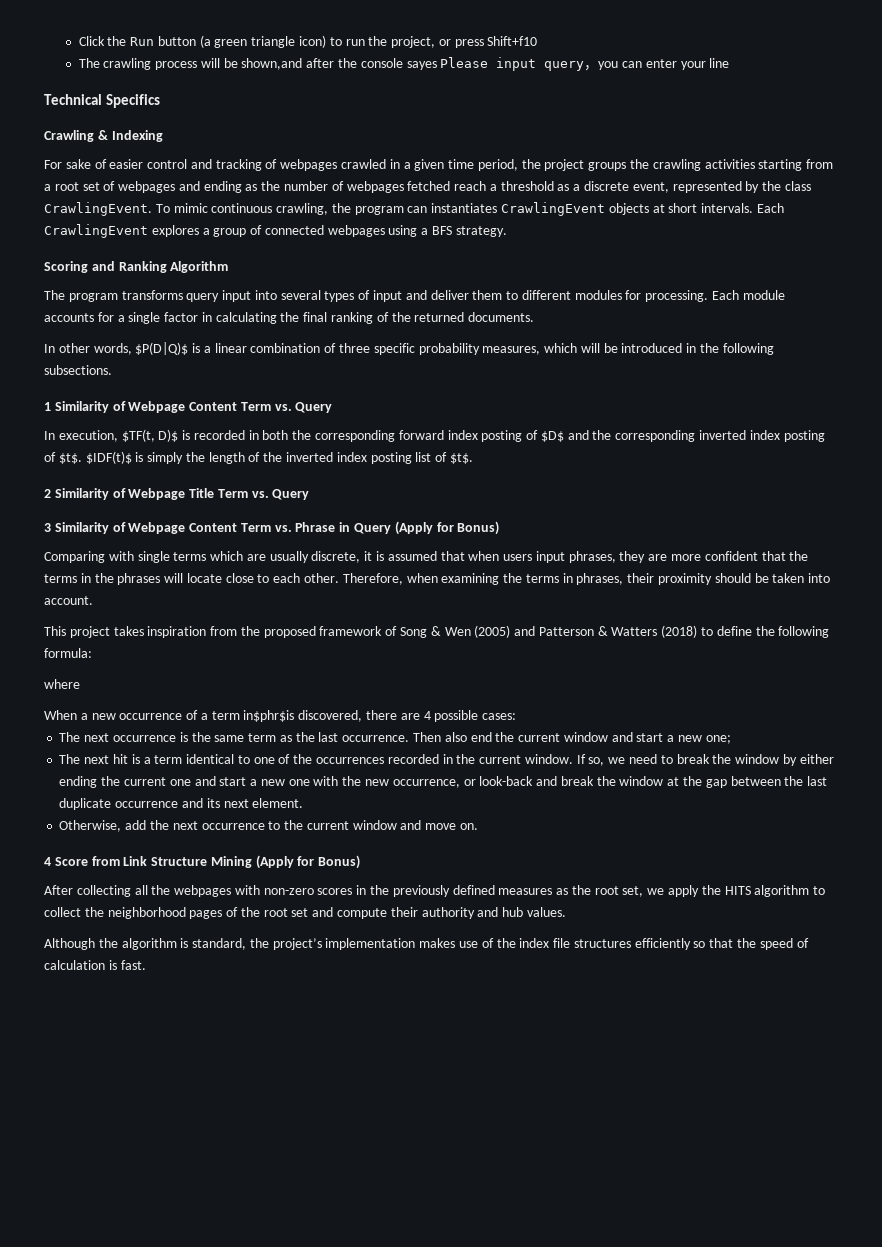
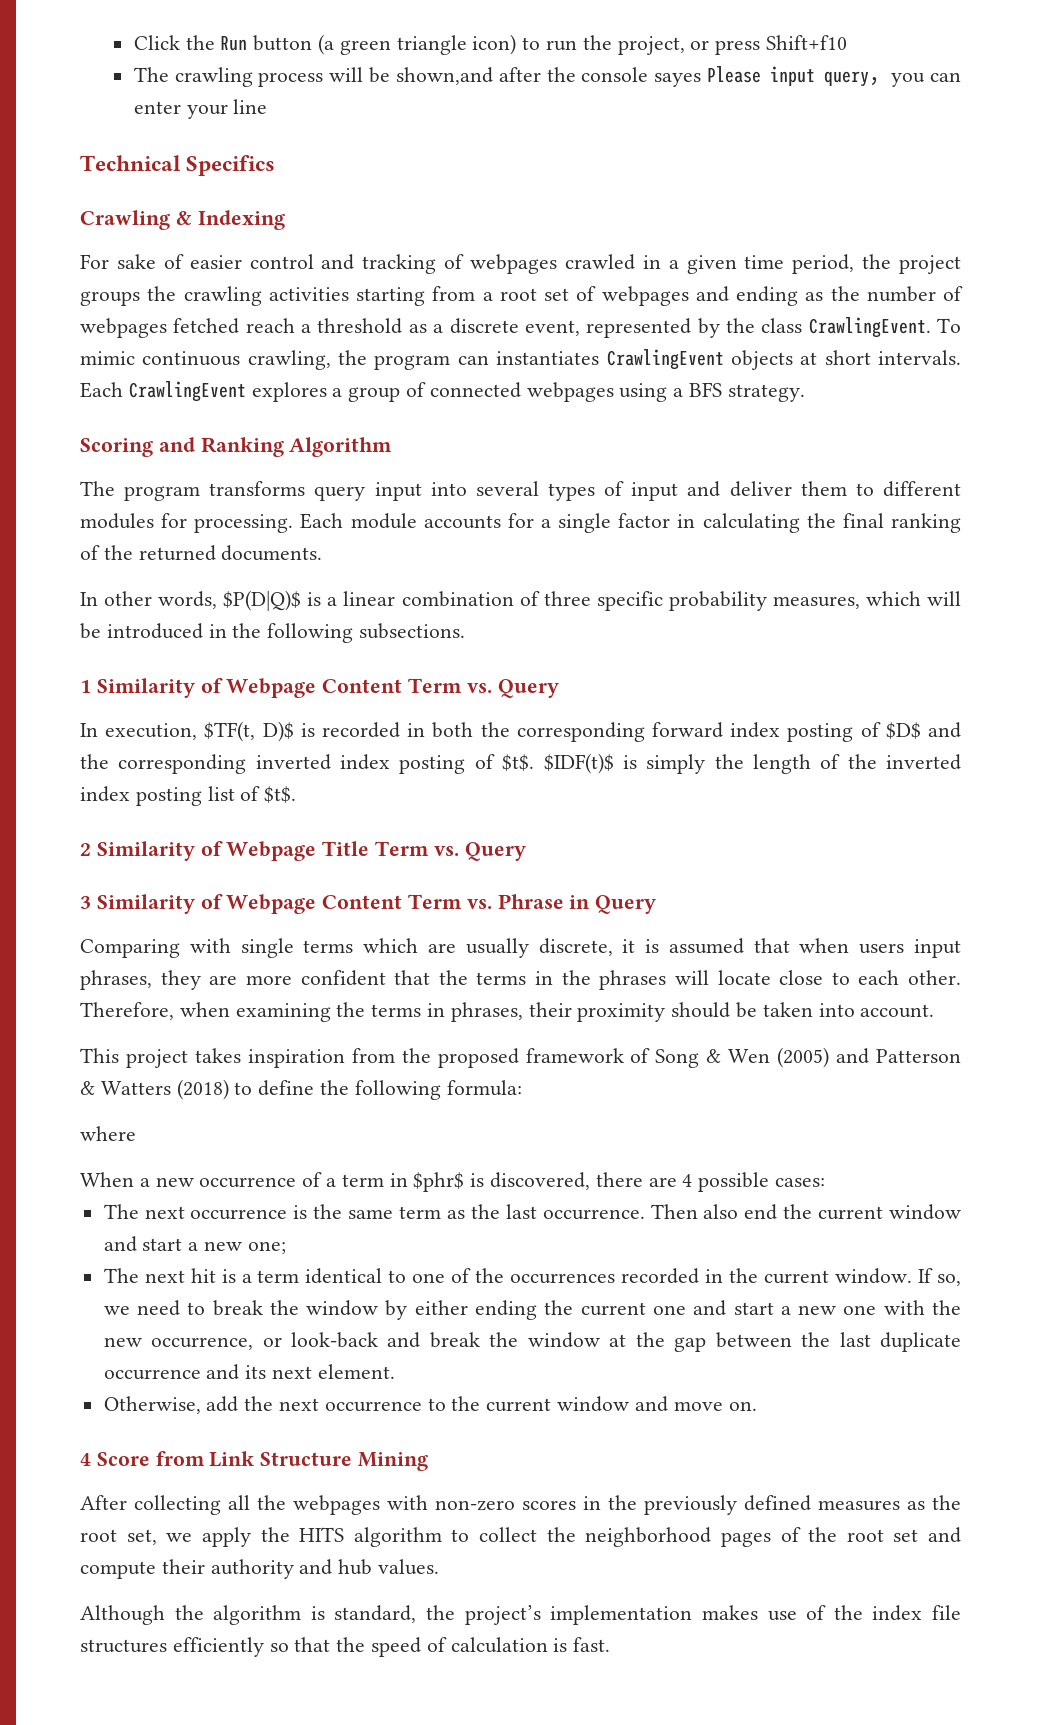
[394,521,500,535] (Apply for Bonus) -> (657, 904) none
[243,710,295,722] in$phr$is -> [389,1172,485,1192] in $phr$ is
[255,855,361,869] (Apply for Bonus) -> (429, 1461) none

